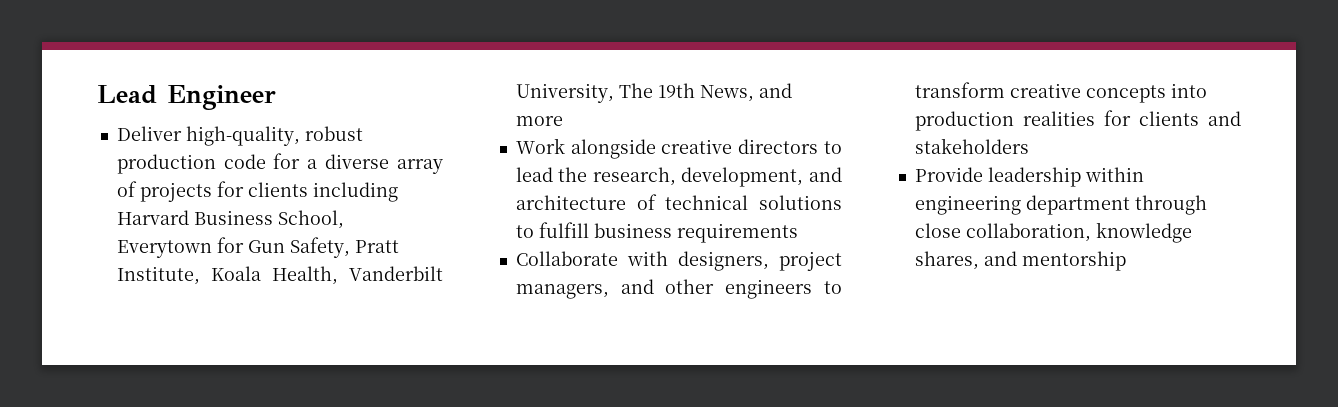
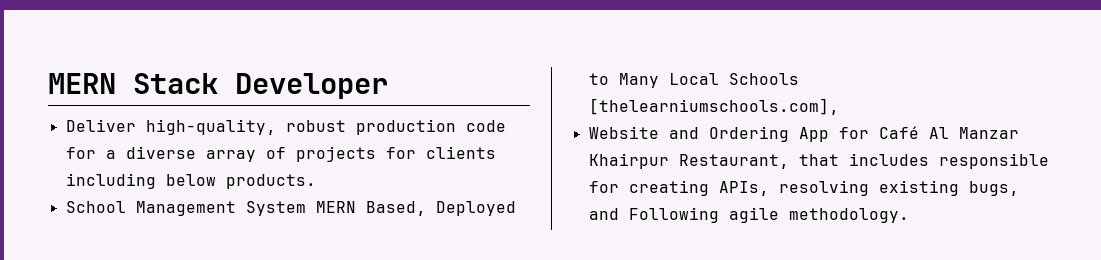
[97,85,276,110] Lead Engineer -> [48,73,388,99] MERN Stack Developer
[116,210,344,229] [116,237,399,258] [116,266,443,285] [515,83,792,103] [515,116,563,126] [515,138,842,159] [515,167,842,187] [515,194,842,210] [515,222,798,243] [515,251,842,271] [515,279,842,299] [914,82,1207,103] [914,110,1241,131] [914,138,1029,154] [914,167,1144,187] [914,195,1207,215] [914,222,1192,243] [914,251,1126,271] Harvard Business School, Everytown for Gun Safety, Pratt Institute, Koala Health, Vanderbilt University, The 19th News, and more // Work alongside creative directors to lead the research, development, and architecture of technical solutions to fulfill business requirements // Collaborate with designers, project managers, and other engineers to transform creative concepts into production realities for clients and stakeholders // Provide leadership within engineering department through close collaboration, knowledge shares, and mentorship -> [165,174,316,189] [65,201,516,216] [588,73,799,88] [588,98,839,115] [588,126,1019,142] [588,153,1049,169] [588,180,1019,196] [588,207,909,223] below products. // School Management System MERN Based, Deployed to Many Local Schools [thelearniumschools.com], // Website and Ordering App for Café Al Manzar Khairpur Restaurant, that includes responsible for creating APIs, resolving existing bugs, and Following agile methodology.

